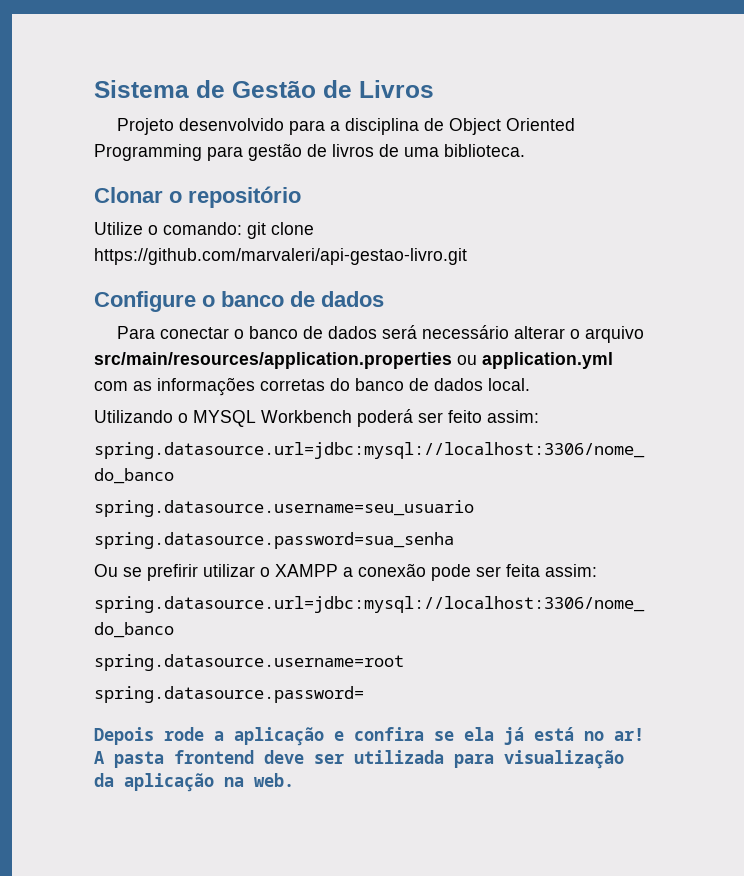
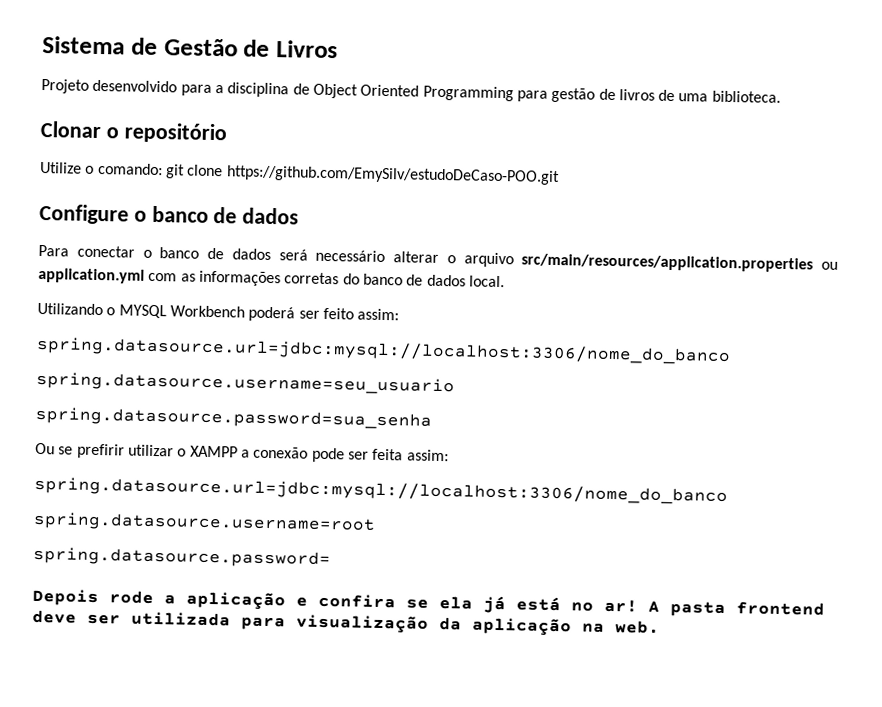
[94,248,467,265] https://github.com/marvaleri/api-gestao-livro.git -> [226,165,560,186] https://github.com/EmySilv/estudoDeCaso-POO.git

